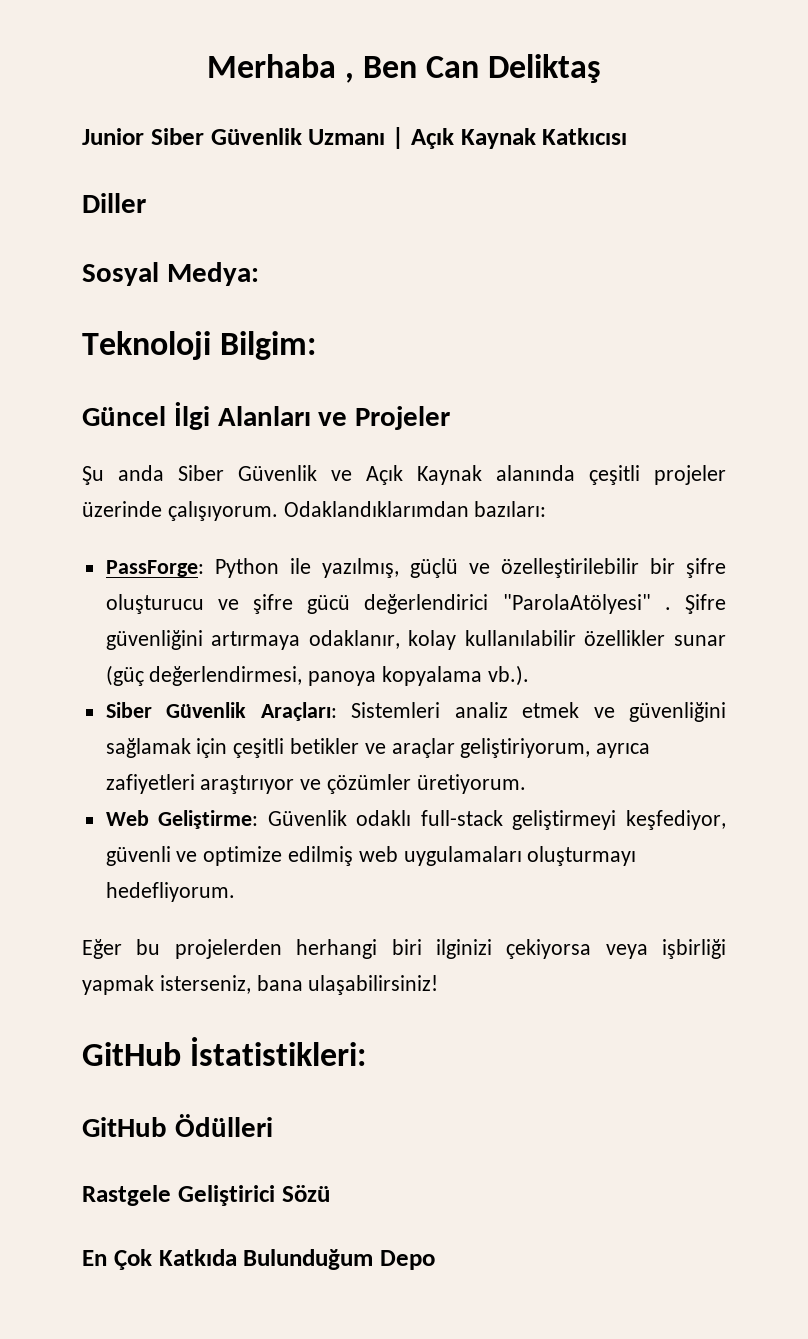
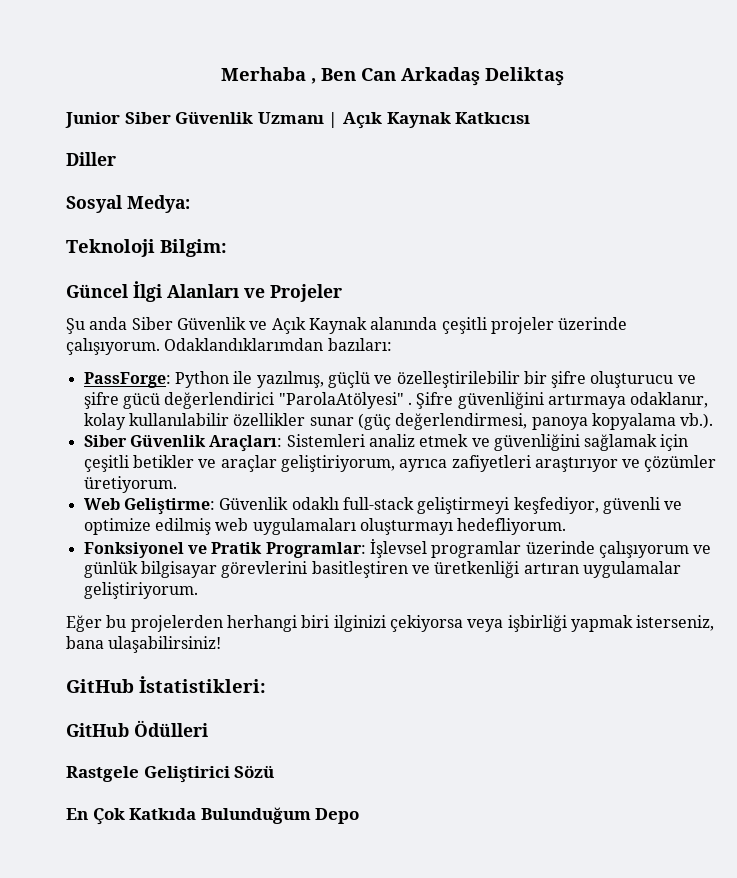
(480, 67) none -> [400,67,480,86] Arkadaş
(235, 892) none -> [83,538,712,558] [83,561,681,578] [83,582,198,599] // Fonksiyonel ve Pratik Programlar: İşlevsel programlar üzerinde çalışıyorum ve günlük bilgisayar görevlerini basitleştiren ve üretkenliği artıran uygulamalar geliştiriyorum.

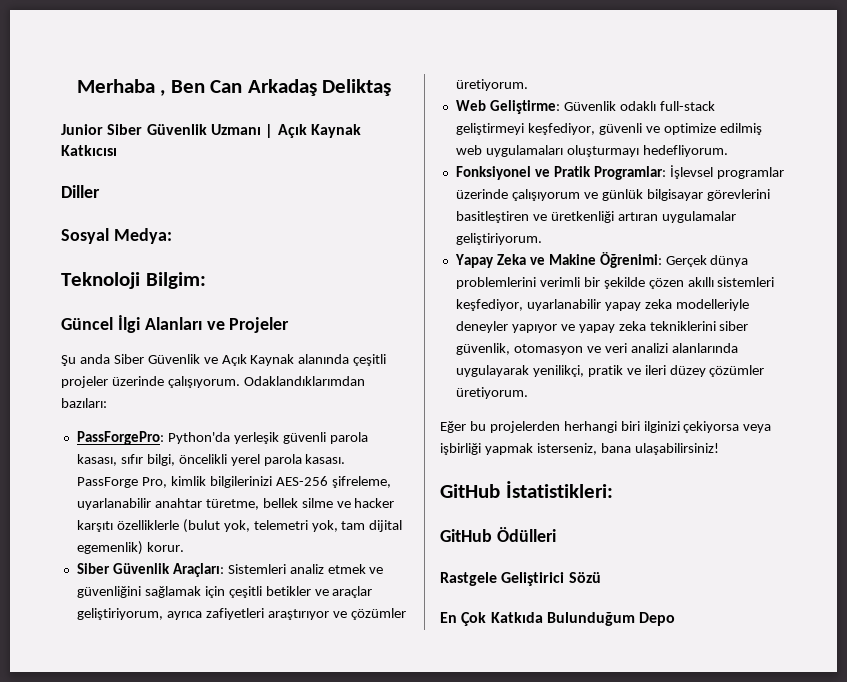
[83,371,696,388] [83,392,709,409] [83,413,714,430] PassForge: Python ile yazılmış, güçlü ve özelleştirilebilir bir şifre oluşturucu ve şifre gücü değerlendirici "ParolaAtölyesi" . Şifre güvenliğini artırmaya odaklanır, kolay kullanılabilir özellikler sunar (güç değerlendirmesi, panoya kopyalama vb.). -> [76,431,368,445] [76,454,346,466] [76,476,391,488] [76,498,395,510] [76,519,403,533] [76,541,184,555] PassForgePro: Python'da yerleşik güvenli parola kasası, sıfır bilgi, öncelikli yerel parola kasası. PassForge Pro, kimlik bilgilerinizi AES-256 şifreleme, uyarlanabilir anahtar türetme, bellek silme ve hacker karşıtı özelliklerle (bulut yok, telemetri yok, tam dijital egemenlik) korur.
(198, 590) none -> [454,252,749,268] [455,277,775,289] [455,299,749,311] [455,321,749,333] [455,343,738,355] [455,365,765,377] [455,387,528,399] // Yapay Zeka ve Makine Öğrenimi: Gerçek dünya problemlerini verimli bir şekilde çözen akıllı sistemleri keşfediyor, uyarlanabilir yapay zeka modelleriyle deneyler yapıyor ve yapay zeka tekniklerini siber güvenlik, otomasyon ve veri analizi alanlarında uygulayarak yenilikçi, pratik ve ileri düzey çözümler üretiyorum.

